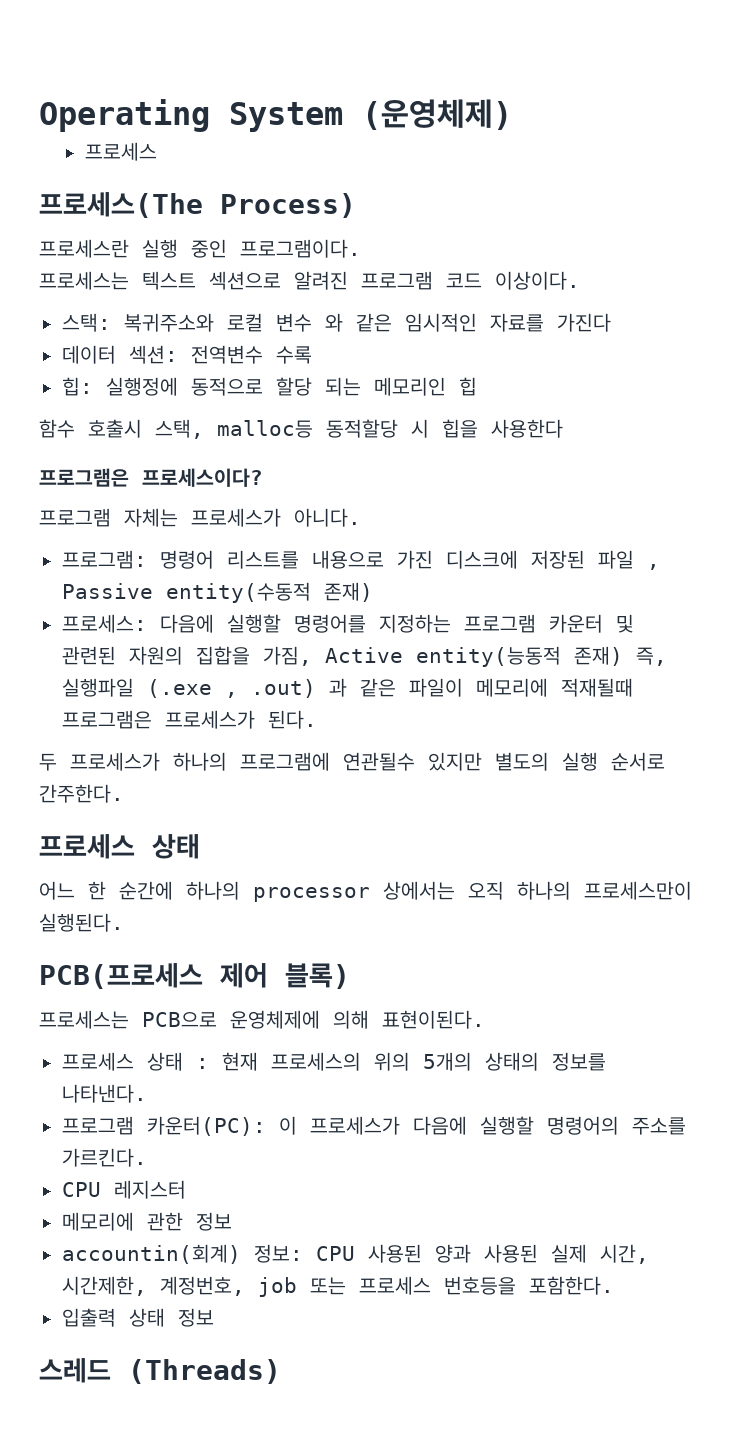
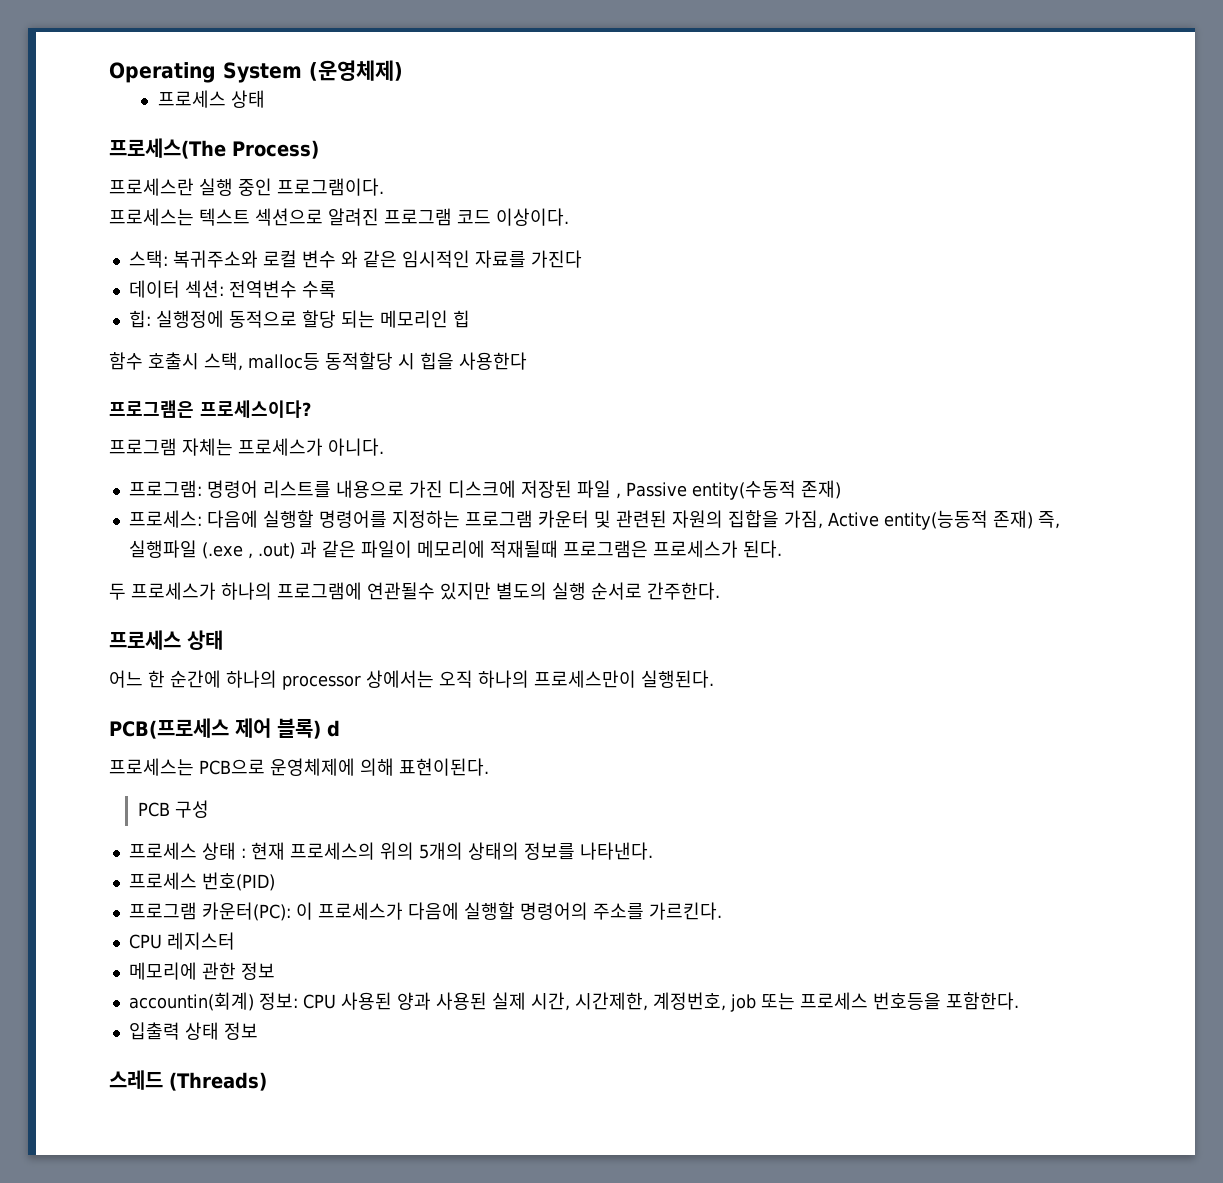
(157, 151) none -> [230,90,265,108] 상태
(350, 976) none -> [327,720,340,737] d
(485, 1019) none -> [137,800,209,818] // PCB 구성
(147, 1093) none -> [128,872,275,891] // 프로세스 번호(PID)

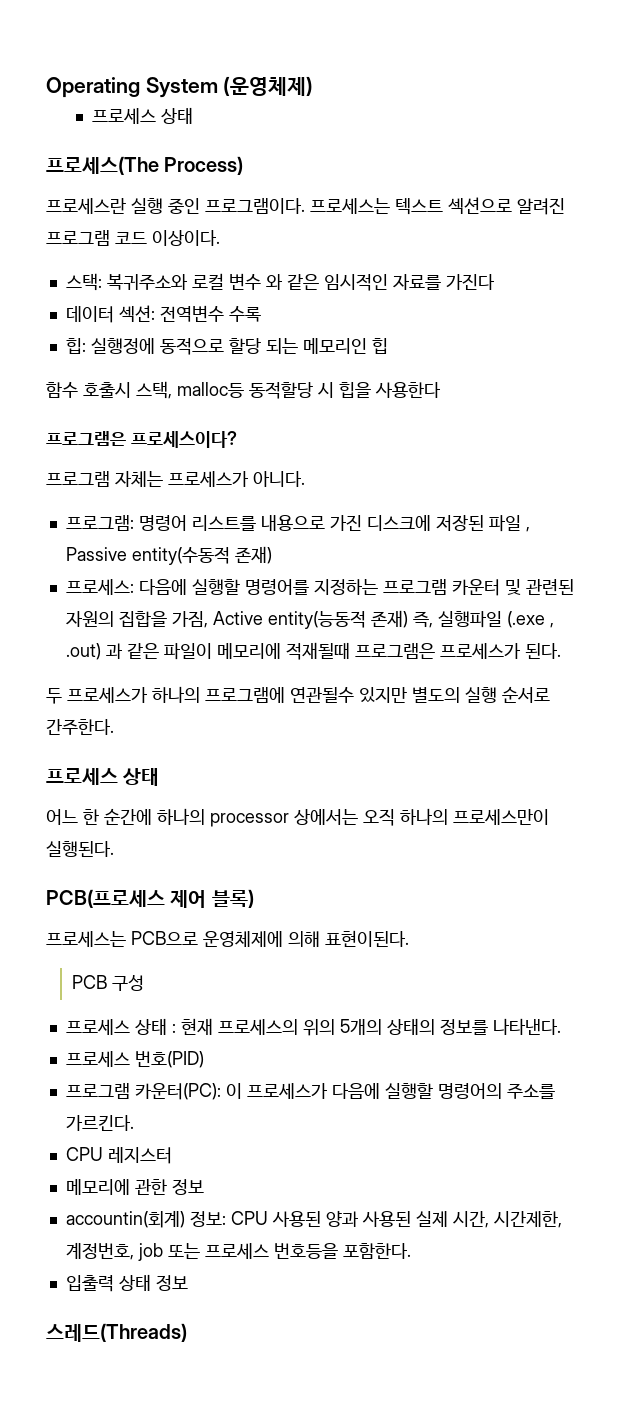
(384, 187) // -> (305, 206) none
[327,720,340,737] d -> (254, 898) none
[109,1070,267,1091] 스레드 (Threads) -> [46,1323,187,1342] 스레드(Threads)

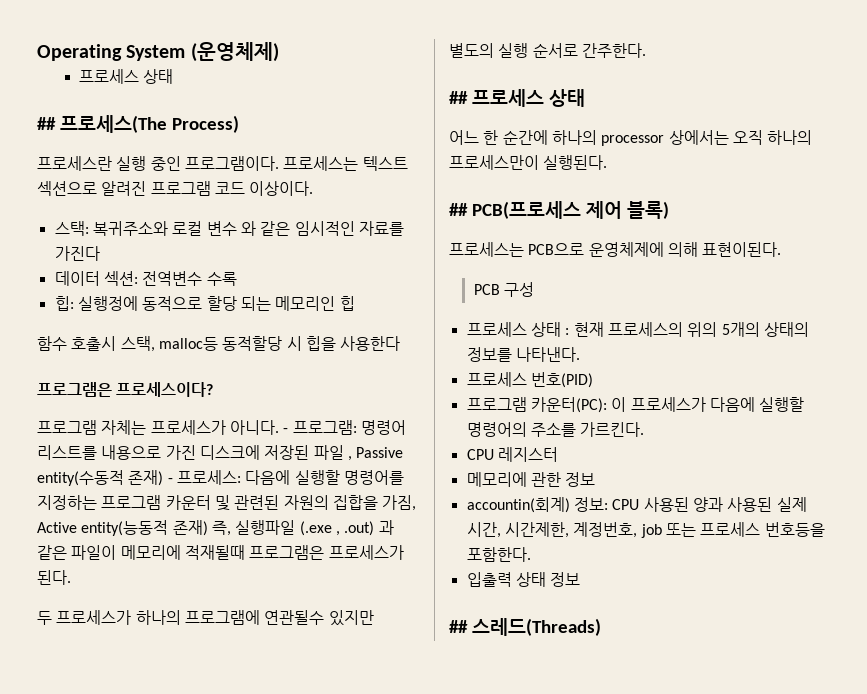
(194, 115) none -> [37,117,56,130] ##
(305, 479) // -> [283,428,289,433] -
(272, 555) // -> [167,478,173,483] -
(114, 727) none -> [449,91,468,104] ##
(114, 849) none -> [449,203,468,216] ##
(188, 1283) none -> [449,620,468,633] ##

